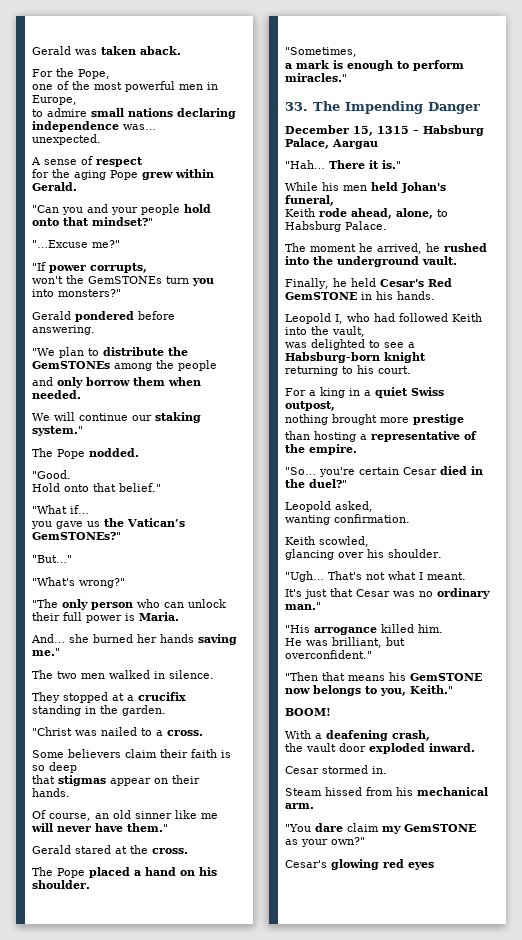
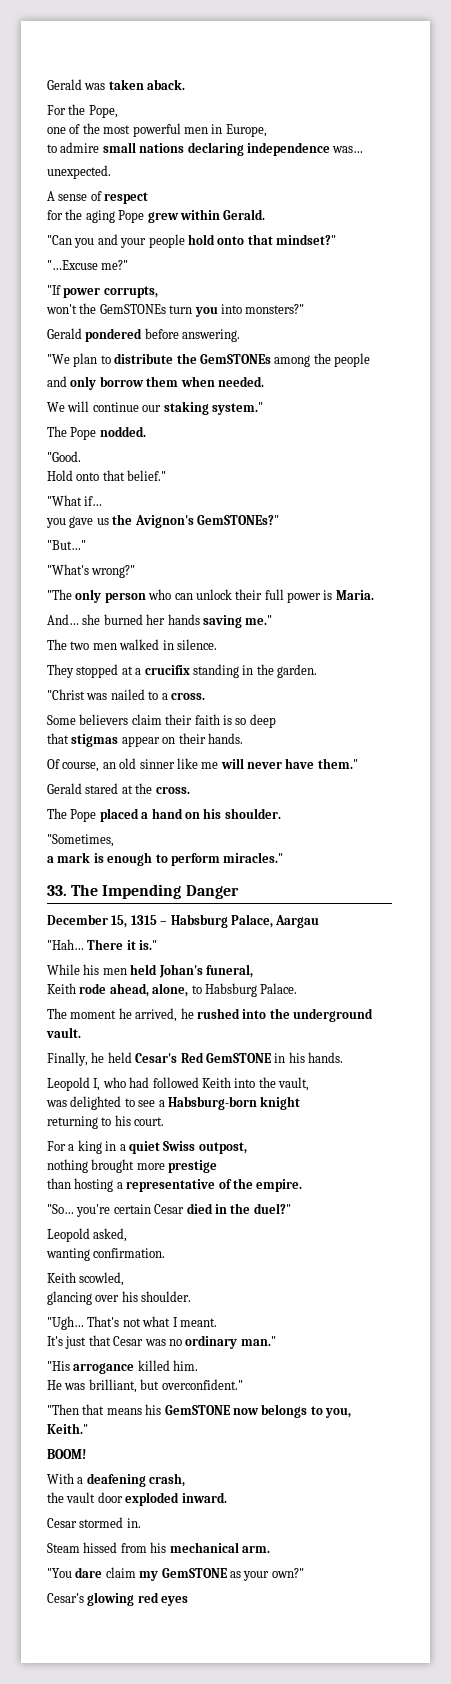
[127,518,185,527] Vatican’s -> [134,515,194,528] Avignon's

